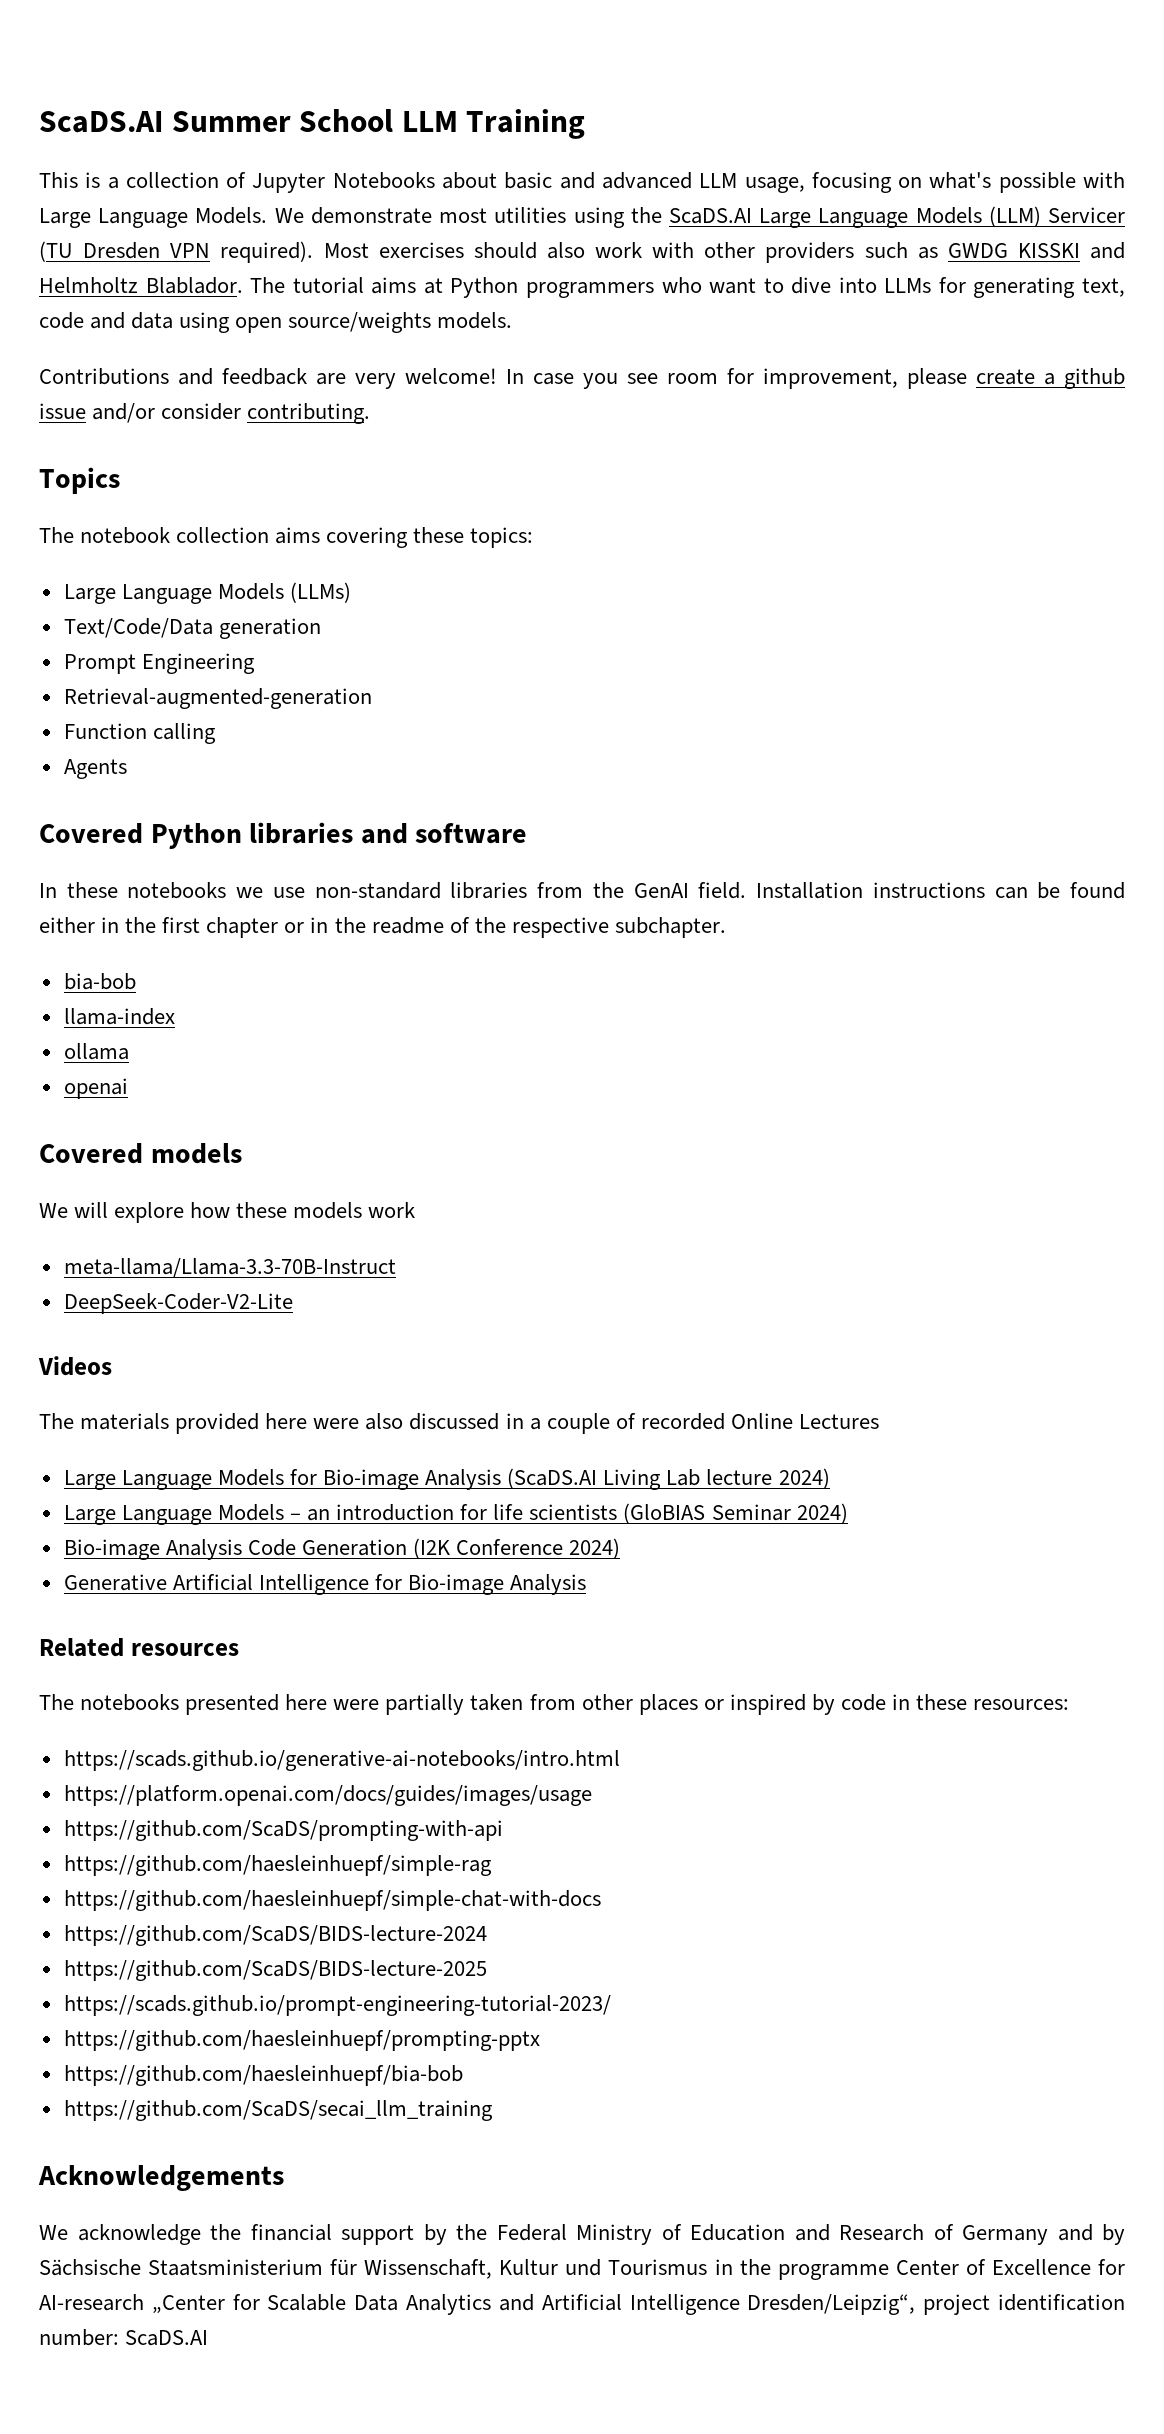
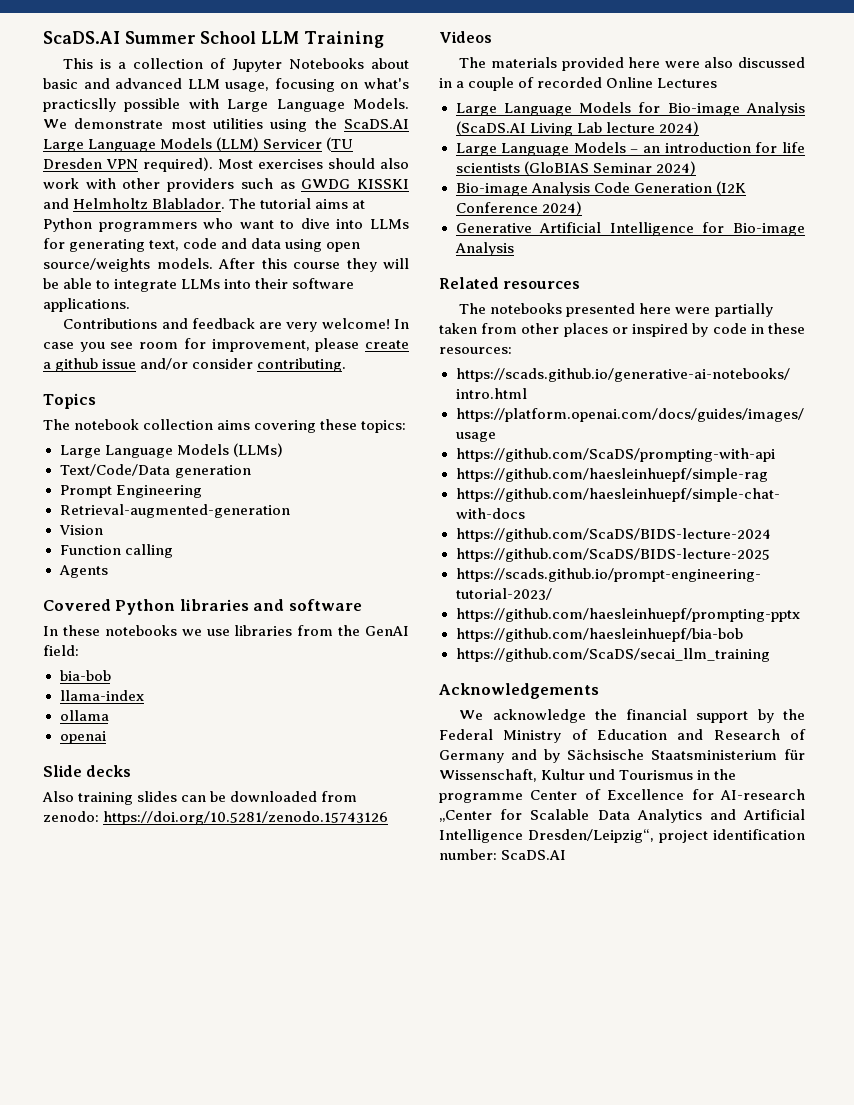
(992, 180) none -> [43,98,116,112] practicslly
(513, 320) none -> [218,258,409,272] [43,278,355,292] [43,298,130,312] After this course they will be able to integrate LLMs into their software applications.
(372, 698) none -> [58,525,103,535] // Vision
[314,882,441,899] non-standard -> (230, 632) none
[698,882,1126,899] [39,917,726,938] [63,973,136,990] [63,1008,175,1025] [63,1043,129,1060] [63,1078,128,1099] [39,1143,242,1164] [39,1202,416,1223] [63,1258,396,1278] [63,1293,293,1314] field. Installation instructions can be found either in the first chapter or in the readme of the respective subchapter. // bia-bob // llama-index // ollama // openai // Covered models // We will explore how these models work // meta-llama/Llama-3.3-70B-Instruct // DeepSeek-Coder-V2-Lite -> [43,645,79,656] [59,670,111,681] [59,690,144,701] [59,710,109,721] [59,731,106,744] [43,765,132,777] [42,791,358,805] [43,811,389,825] field: // bia-bob // llama-index // ollama // openai // Slide decks // Also training slides can be downloaded from zenodo: https://doi.org/10.5281/zenodo.15743126

